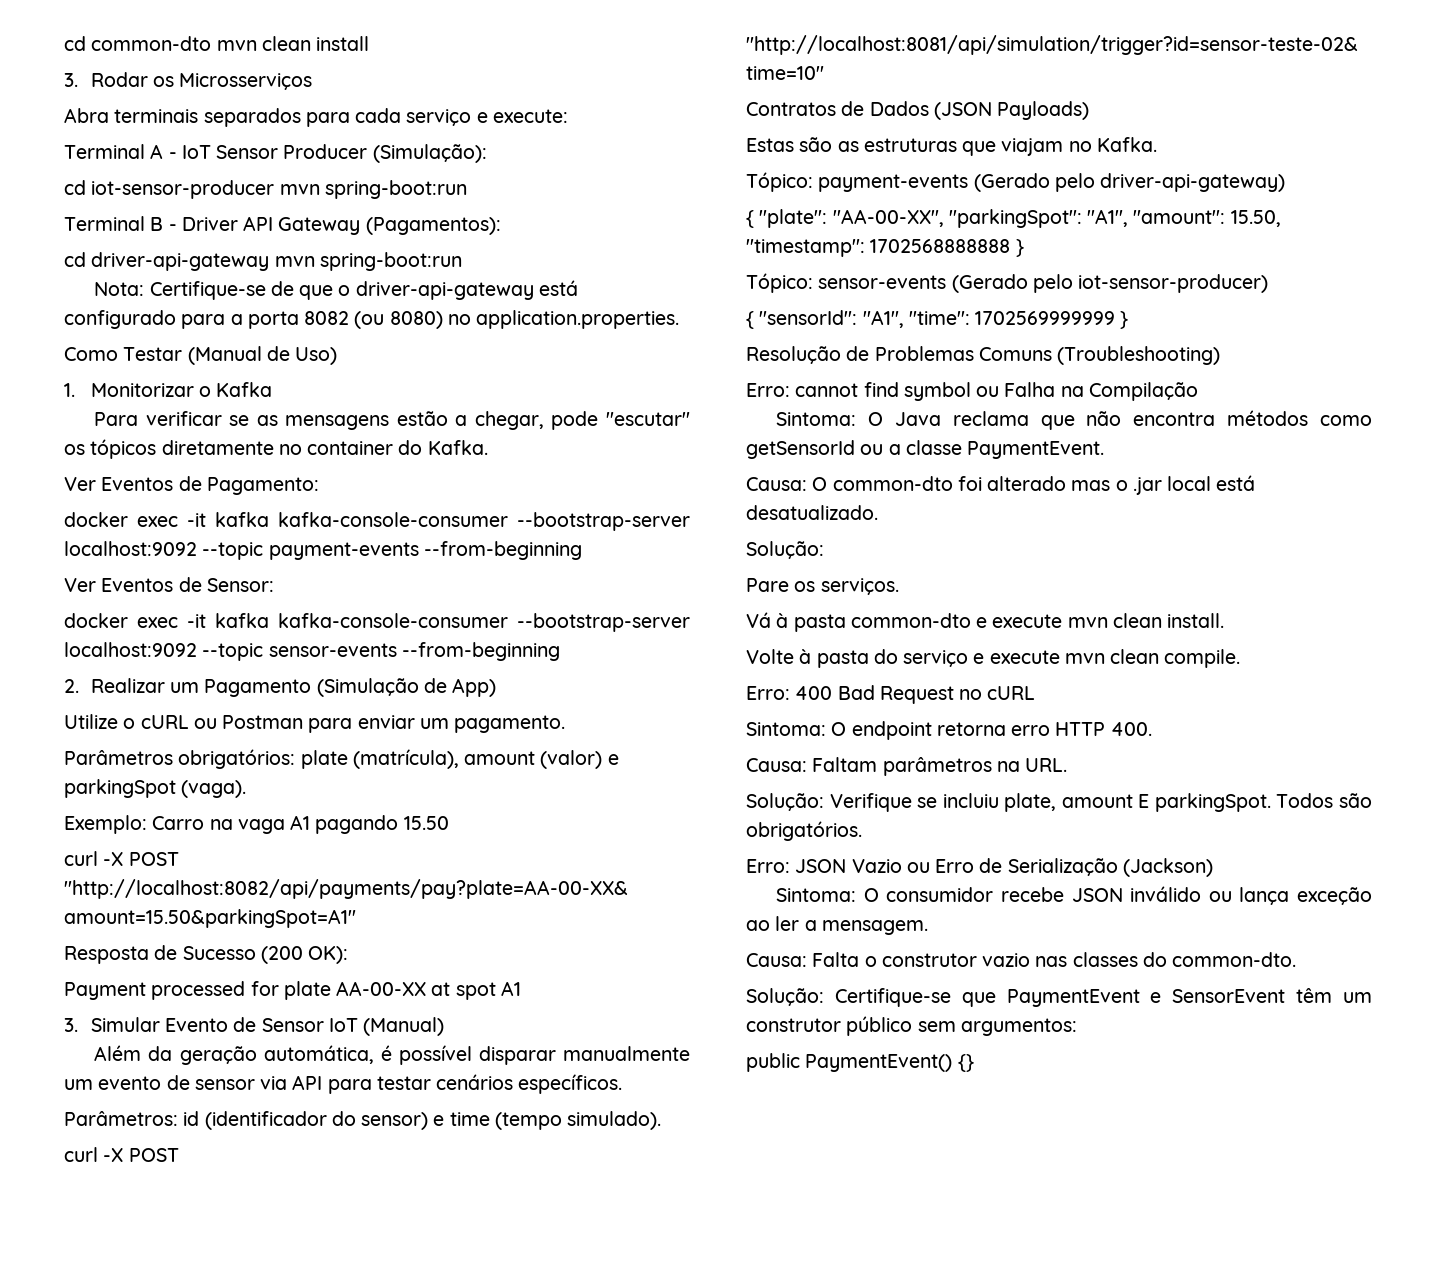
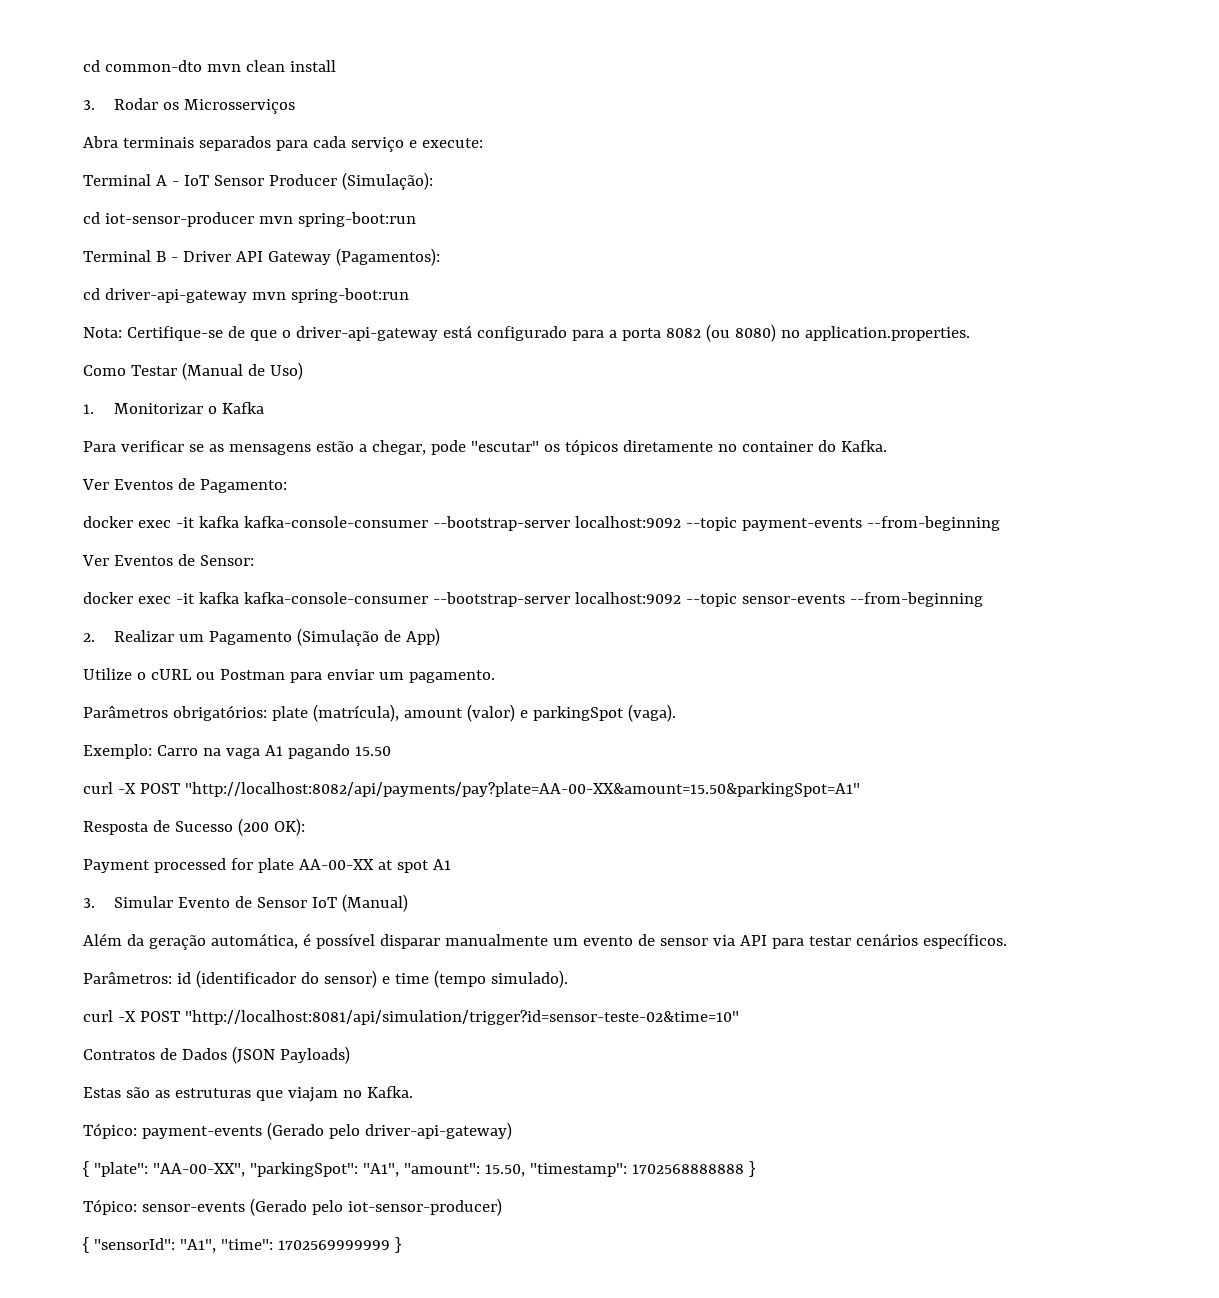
[746,346,1221,365] [746,382,1198,401] [776,410,1372,430] [746,440,1105,459] [746,475,1256,495] [746,505,878,520] [746,541,824,559] [746,578,899,595] [746,612,1225,632] [746,649,1241,668] [746,685,1036,704] [746,721,1152,740] [746,757,1068,776] [746,793,1372,812] [746,821,862,841] [746,858,1213,877] [776,886,1372,905] [746,916,928,935] [746,952,1297,967] [746,988,1372,1007] [746,1016,1077,1036] [746,1053,974,1072] // Resolução de Problemas Comuns (Troubleshooting) // Erro: cannot find symbol ou Falha na Compilação // Sintoma: O Java reclama que não encontra métodos como getSensorId ou a classe PaymentEvent. // Causa: O common-dto foi alterado mas o .jar local está desatualizado. // Solução: // Pare os serviços. // Vá à pasta common-dto e execute mvn clean install. // Volte à pasta do serviço e execute mvn clean compile. // Erro: 400 Bad Request no cURL // Sintoma: O endpoint retorna erro HTTP 400. // Causa: Faltam parâmetros na URL. // Solução: Verifique se incluiu plate, amount E parkingSpot. Todos são obrigatórios. // Erro: JSON Vazio ou Erro de Serialização (Jackson) // Sintoma: O consumidor recebe JSON inválido ou lança exceção ao ler a mensagem. // Causa: Falta o construtor vazio nas classes do common-dto. // Solução: Certifique-se que PaymentEvent e SensorEvent têm um construtor público sem argumentos: // public PaymentEvent() {} -> (401, 1245) none

